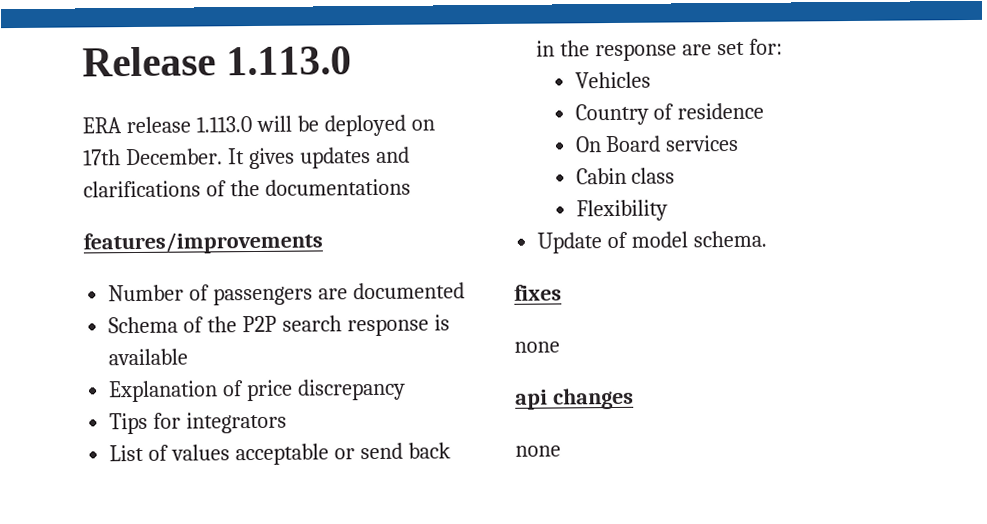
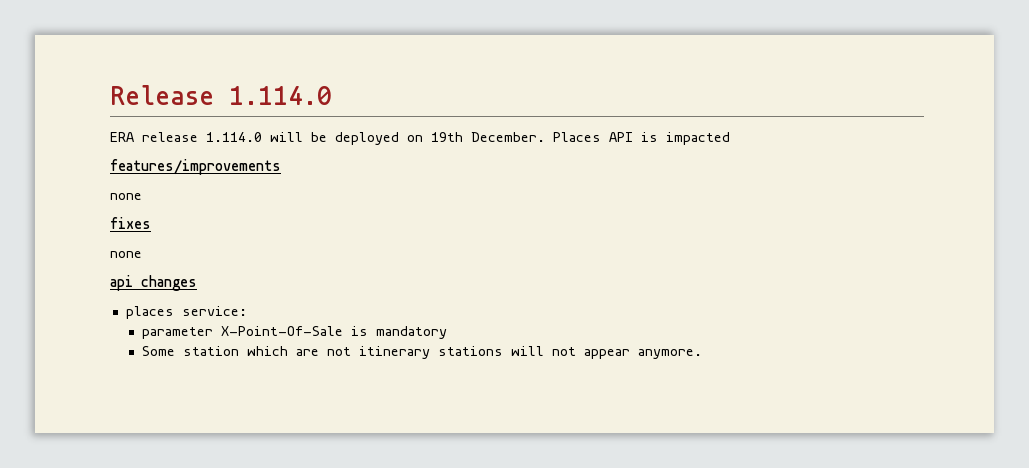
[226,46,353,76] 1.113.0 -> [229,86,332,105] 1.114.0
[195,116,252,133] 1.113.0 -> [206,132,262,142] 1.114.0
[83,146,410,170] [83,178,411,198] [83,231,323,255] [108,282,465,306] [108,314,450,337] [108,348,189,366] [108,378,407,403] [109,411,288,435] [109,442,451,466] [536,38,783,62] [574,71,651,89] [574,102,765,126] [574,134,740,153] [575,167,676,185] [575,199,668,222] [537,230,768,254] [514,284,562,301] [514,341,560,353] [515,387,634,410] [515,445,561,457] 17th December. It gives updates and clarifications of the documentations // features/improvements // Number of passengers are documented // Schema of the P2P search response is available // Explanation of price discrepancy // Tips for integrators // List of values acceptable or send back in the response are set for: // Vehicles // Country of residence // On Board services // Cabin class // Flexibility // Update of model schema. // fixes // none // api changes // none -> [431,132,730,145] [110,159,281,175] [110,193,142,200] [110,217,151,229] [110,251,142,258] [110,275,197,291] [125,306,247,319] [142,326,448,339] [142,346,703,359] 19th December. Places API is impacted // features/improvements // none // fixes // none // api changes // places service: // parameter X-Point-Of-Sale is mandatory // Some station which are not itinerary stations will not appear anymore.

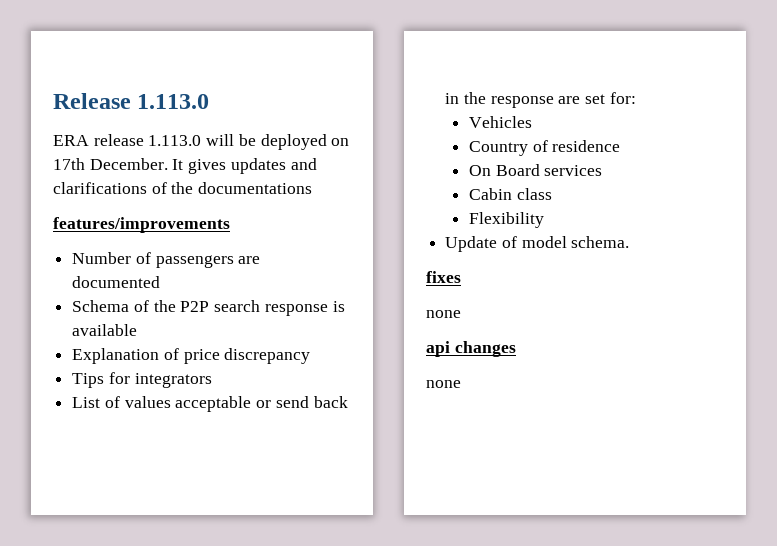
[229,86,332,105] 1.114.0 -> [137,94,210,109] 1.113.0
[206,132,262,142] 1.114.0 -> [148,135,202,146] 1.113.0
[431,132,730,145] [110,159,281,175] [110,193,142,200] [110,217,151,229] [110,251,142,258] [110,275,197,291] [125,306,247,319] [142,326,448,339] [142,346,703,359] 19th December. Places API is impacted // features/improvements // none // fixes // none // api changes // places service: // parameter X-Point-Of-Sale is mandatory // Some station which are not itinerary stations will not appear anymore. -> [53,158,317,174] [53,182,313,194] [53,217,230,233] [72,252,261,268] [72,276,161,288] [72,300,345,316] [72,324,138,336] [72,348,311,364] [72,372,212,388] [72,396,348,412] [445,92,636,108] [468,116,532,128] [468,140,621,156] [468,164,603,176] [468,188,552,200] [468,212,544,228] [445,236,630,252] [426,271,461,283] [426,310,461,318] [426,341,516,357] [426,380,461,388] 17th December. It gives updates and clarifications of the documentations // features/improvements // Number of passengers are documented // Schema of the P2P search response is available // Explanation of price discrepancy // Tips for integrators // List of values acceptable or send back in the response are set for: // Vehicles // Country of residence // On Board services // Cabin class // Flexibility // Update of model schema. // fixes // none // api changes // none

